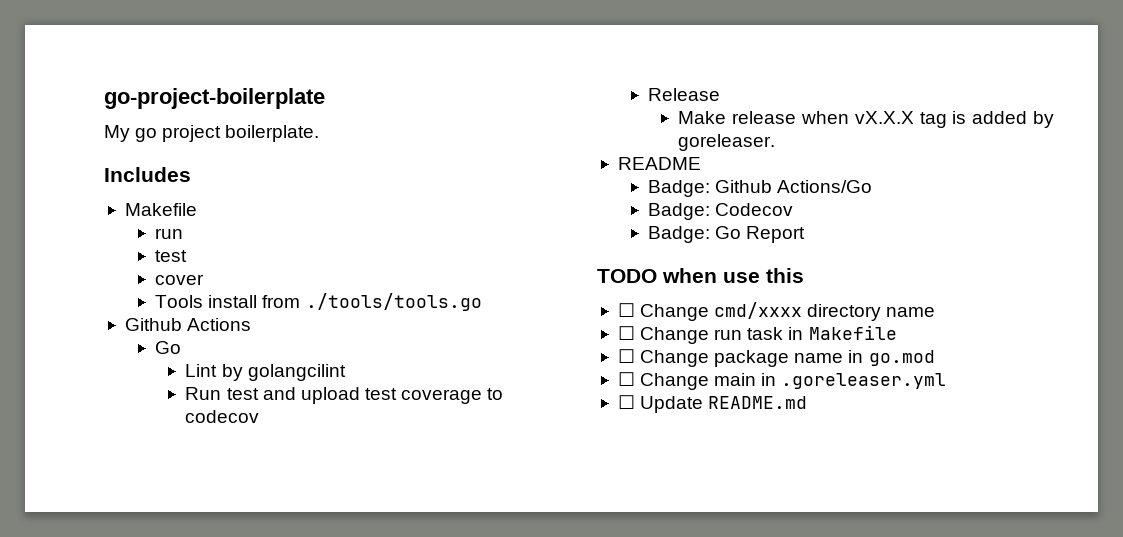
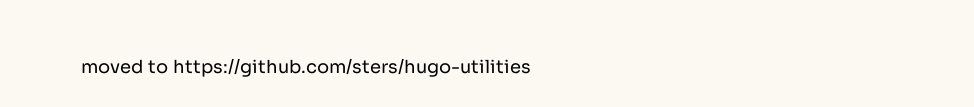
[104,88,325,109] [104,125,320,142] [104,167,191,182] [124,203,197,216] [155,228,184,239] [155,250,188,262] [155,274,205,285] [155,293,482,311] [124,318,252,331] [155,341,182,354] [185,364,346,381] [185,387,504,404] [185,410,260,423] [648,88,721,101] [678,111,1054,128] [678,134,776,151] [617,157,701,170] [648,180,873,197] [648,203,794,220] [648,226,806,243] [597,268,804,283] [617,302,936,321] [617,325,897,344] [617,349,935,367] [617,372,947,390] [617,395,808,413] go-project-boilerplate // My go project boilerplate. // Includes // Makefile // run // test // cover // Tools install from ./tools/tools.go // Github Actions // Go // Lint by golangcilint // Run test and upload test coverage to codecov // Release // Make release when vX.X.X tag is added by goreleaser. // README // Badge: Github Actions/Go // Badge: Codecov // Badge: Go Report // TODO when use this // ☐ Change cmd/xxxx directory name // ☐ Change run task in Makefile // ☐ Change package name in go.mod // ☐ Change main in .goreleaser.yml // ☐ Update README.md -> [81,58,531,77] moved to https://github.com/sters/hugo-utilities

